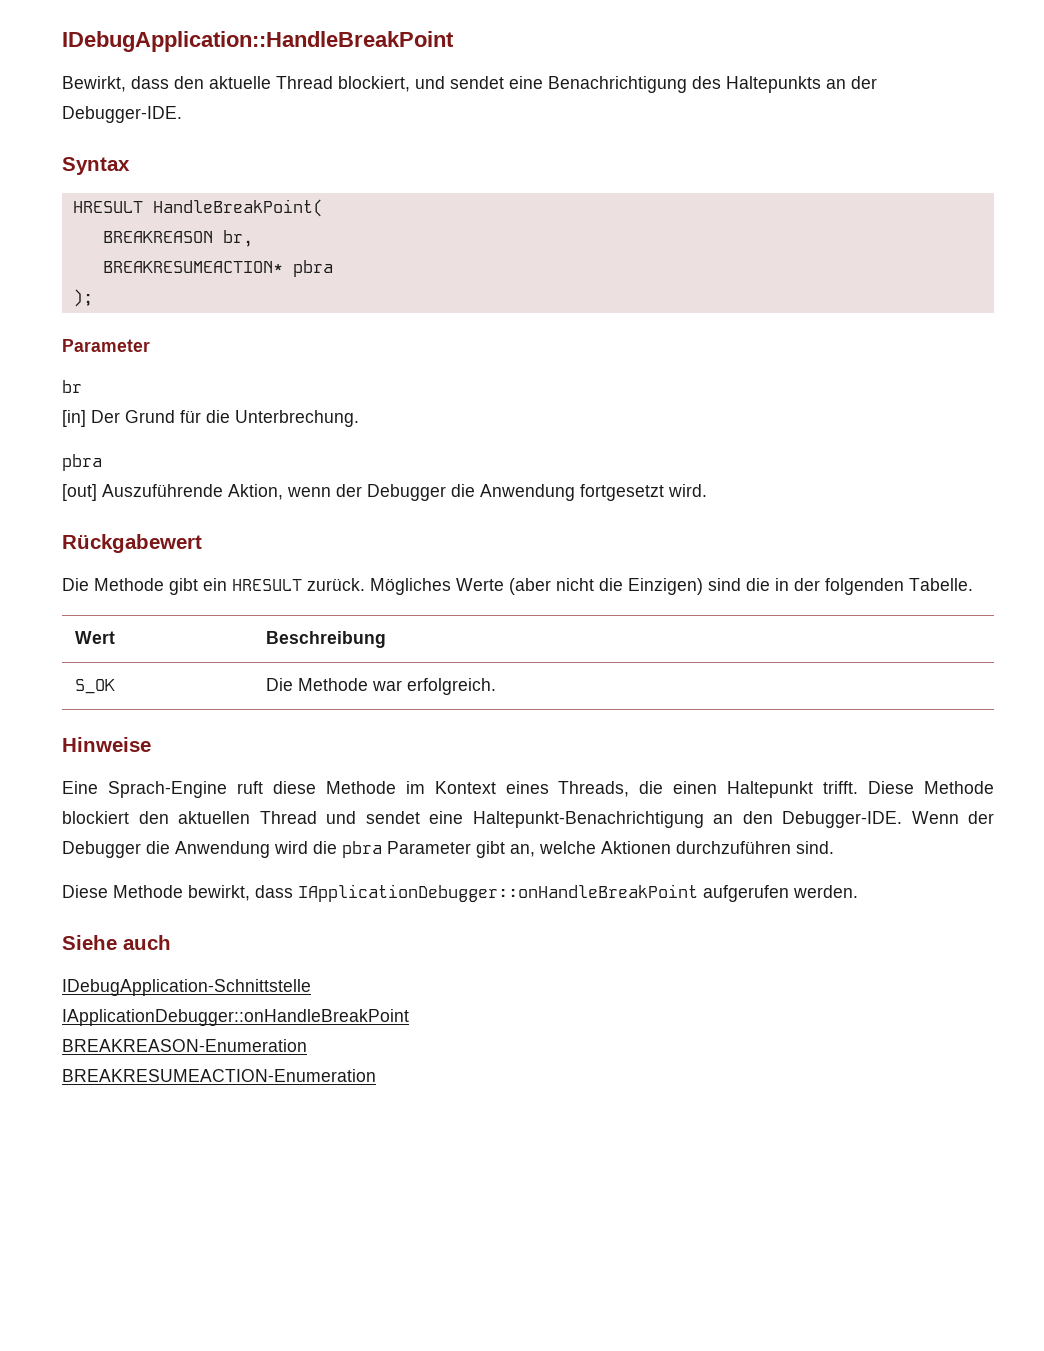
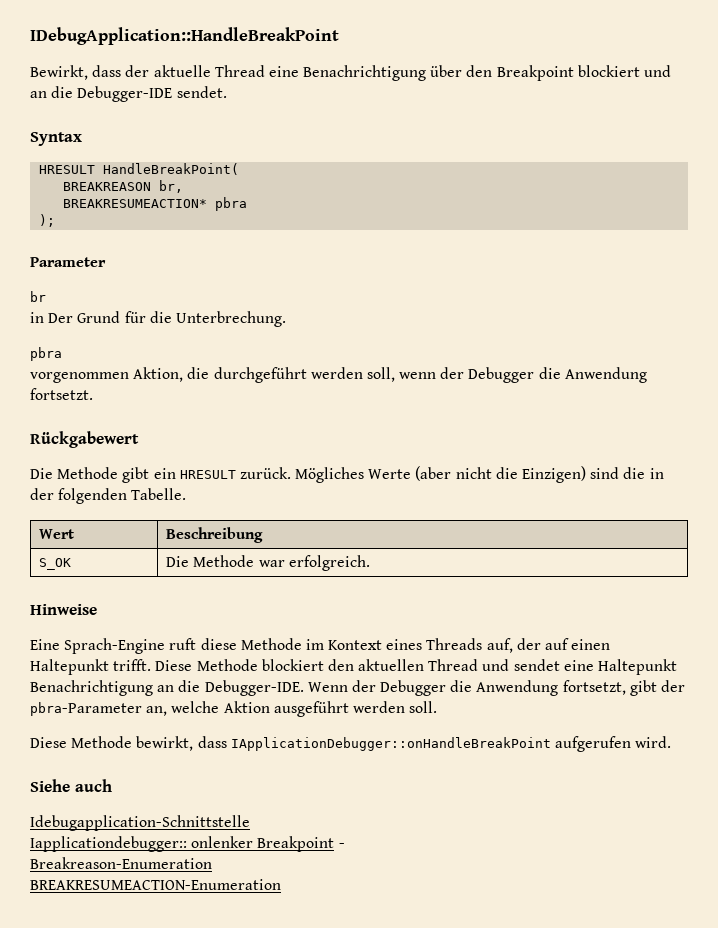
[174,76,204,89] den -> [125,65,150,77] der
[338,76,877,93] [62,106,182,123] blockiert, und sendet eine Benachrichtigung des Haltepunkts an der Debugger-IDE. -> [268,65,672,81] [30,86,227,102] eine Benachrichtigung über den Breakpoint blockiert und an die Debugger-IDE sendet.
[62,410,86,427] [in] -> [30,312,44,323] in
[62,484,283,501] [out] Auszuführende Aktion, -> [30,367,395,383] vorgenommen Aktion, die durchgeführt werden soll,
[580,484,707,501] fortgesetzt wird. -> [30,388,93,400] fortsetzt.
[558,781,664,797] Threads, die -> [426,638,570,653] Threads auf, der auf
[472,811,773,828] Haltepunkt-Benachrichtigung an den -> [598,659,678,675] [30,680,201,696] Haltepunkt Benachrichtigung an die
[274,841,834,858] wird die pbra Parameter gibt an, welche Aktionen durchzuführen sind. -> [562,680,686,696] [30,701,438,717] fortsetzt, gibt der pbra-Parameter an, welche Aktion ausgeführt werden soll.
[793,885,858,898] werden. -> [635,736,672,748] wird.
[62,979,311,996] [62,1009,409,1026] [62,1039,307,1052] IDebugApplication-Schnittstelle // IApplicationDebugger::onHandleBreakPoint // BREAKREASON-Enumeration -> [30,815,250,831] [30,836,345,852] [30,857,212,869] Idebugapplication-Schnittstelle // Iapplicationdebugger:: onlenker Breakpoint - // Breakreason-Enumeration

